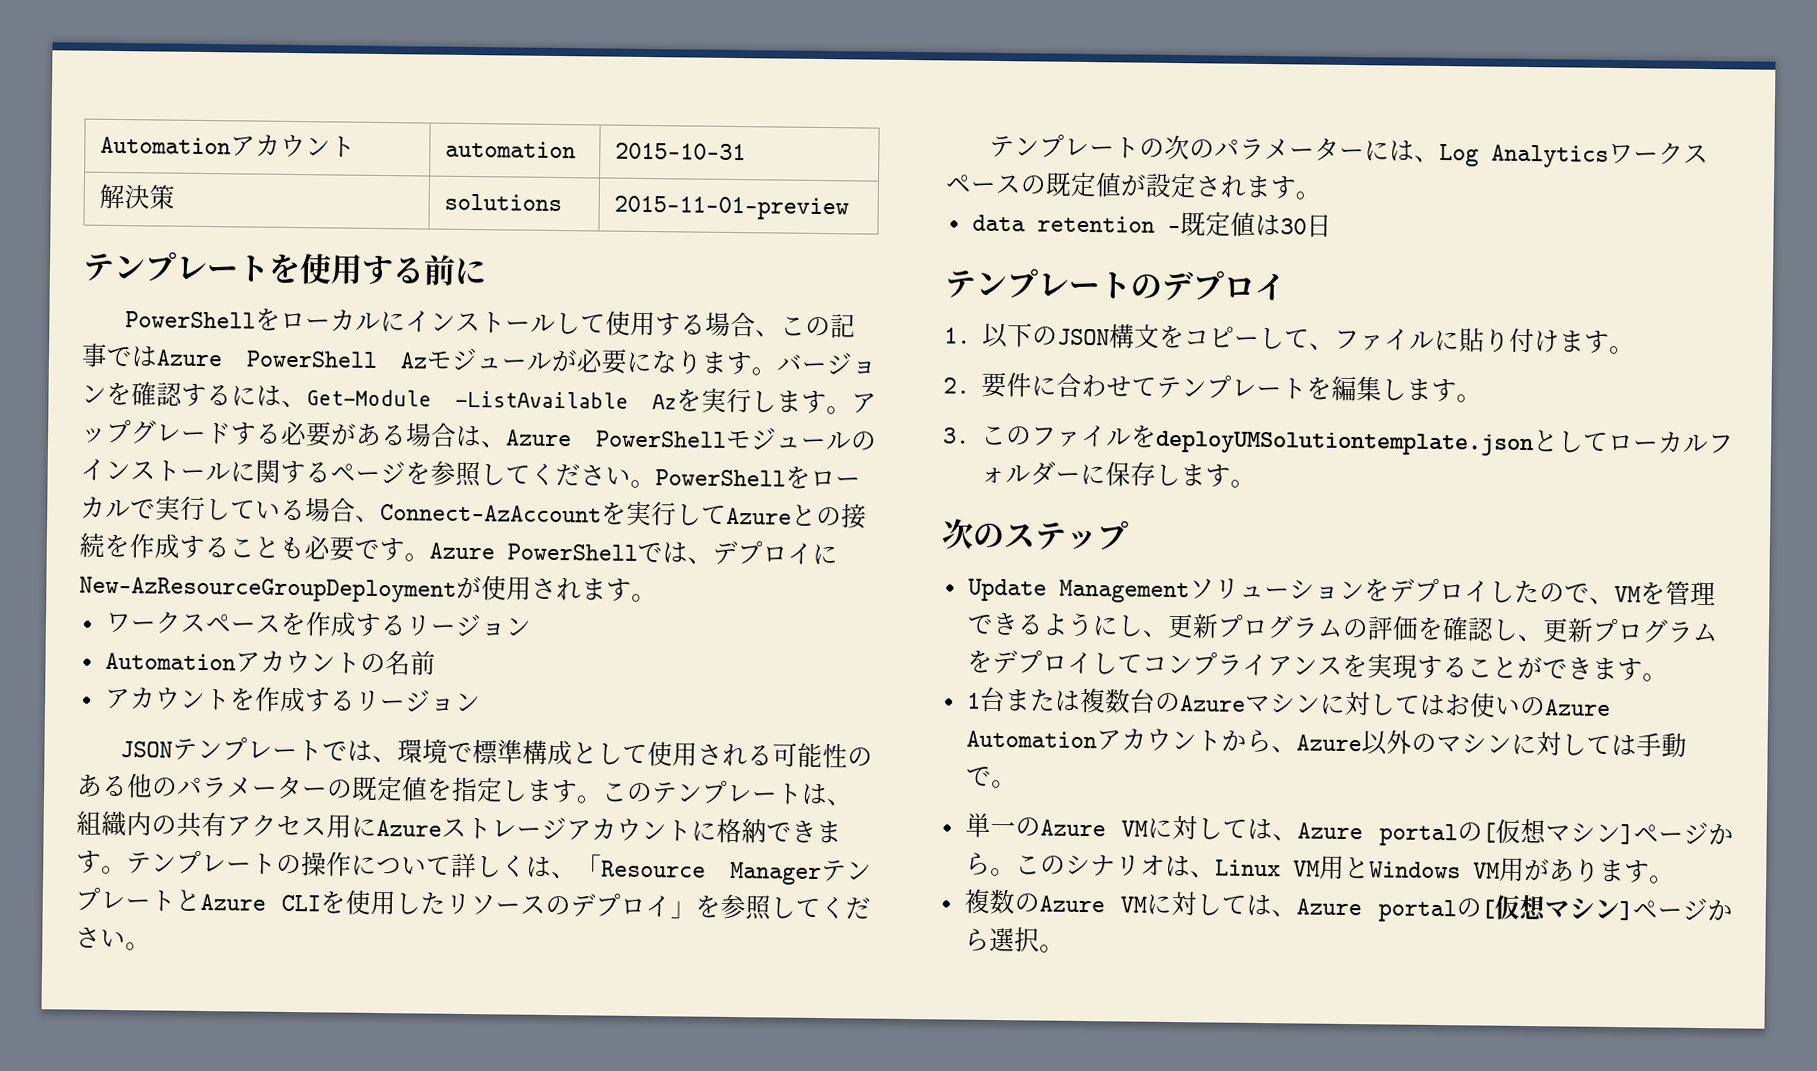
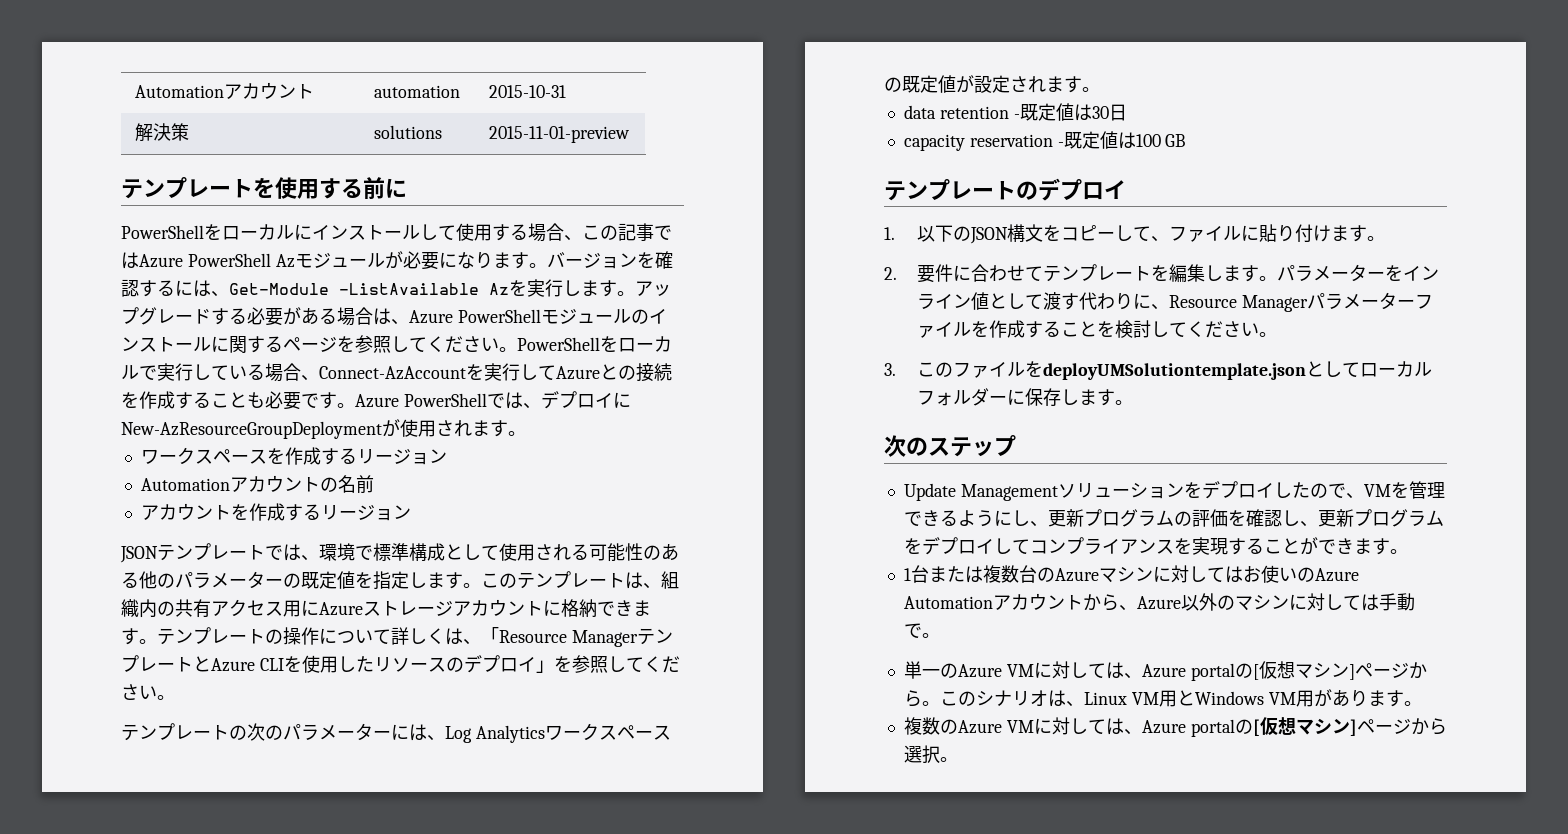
(1332, 226) none -> [903,131,1186,151] // capacity reservation -既定値は100 GB
(1483, 398) none -> [1277,264,1440,282] [917,292,1433,312] [917,320,1278,338] パラメーターをインライン値として渡す代わりに、Resource Managerパラメーターファイルを作成することを検討してください。

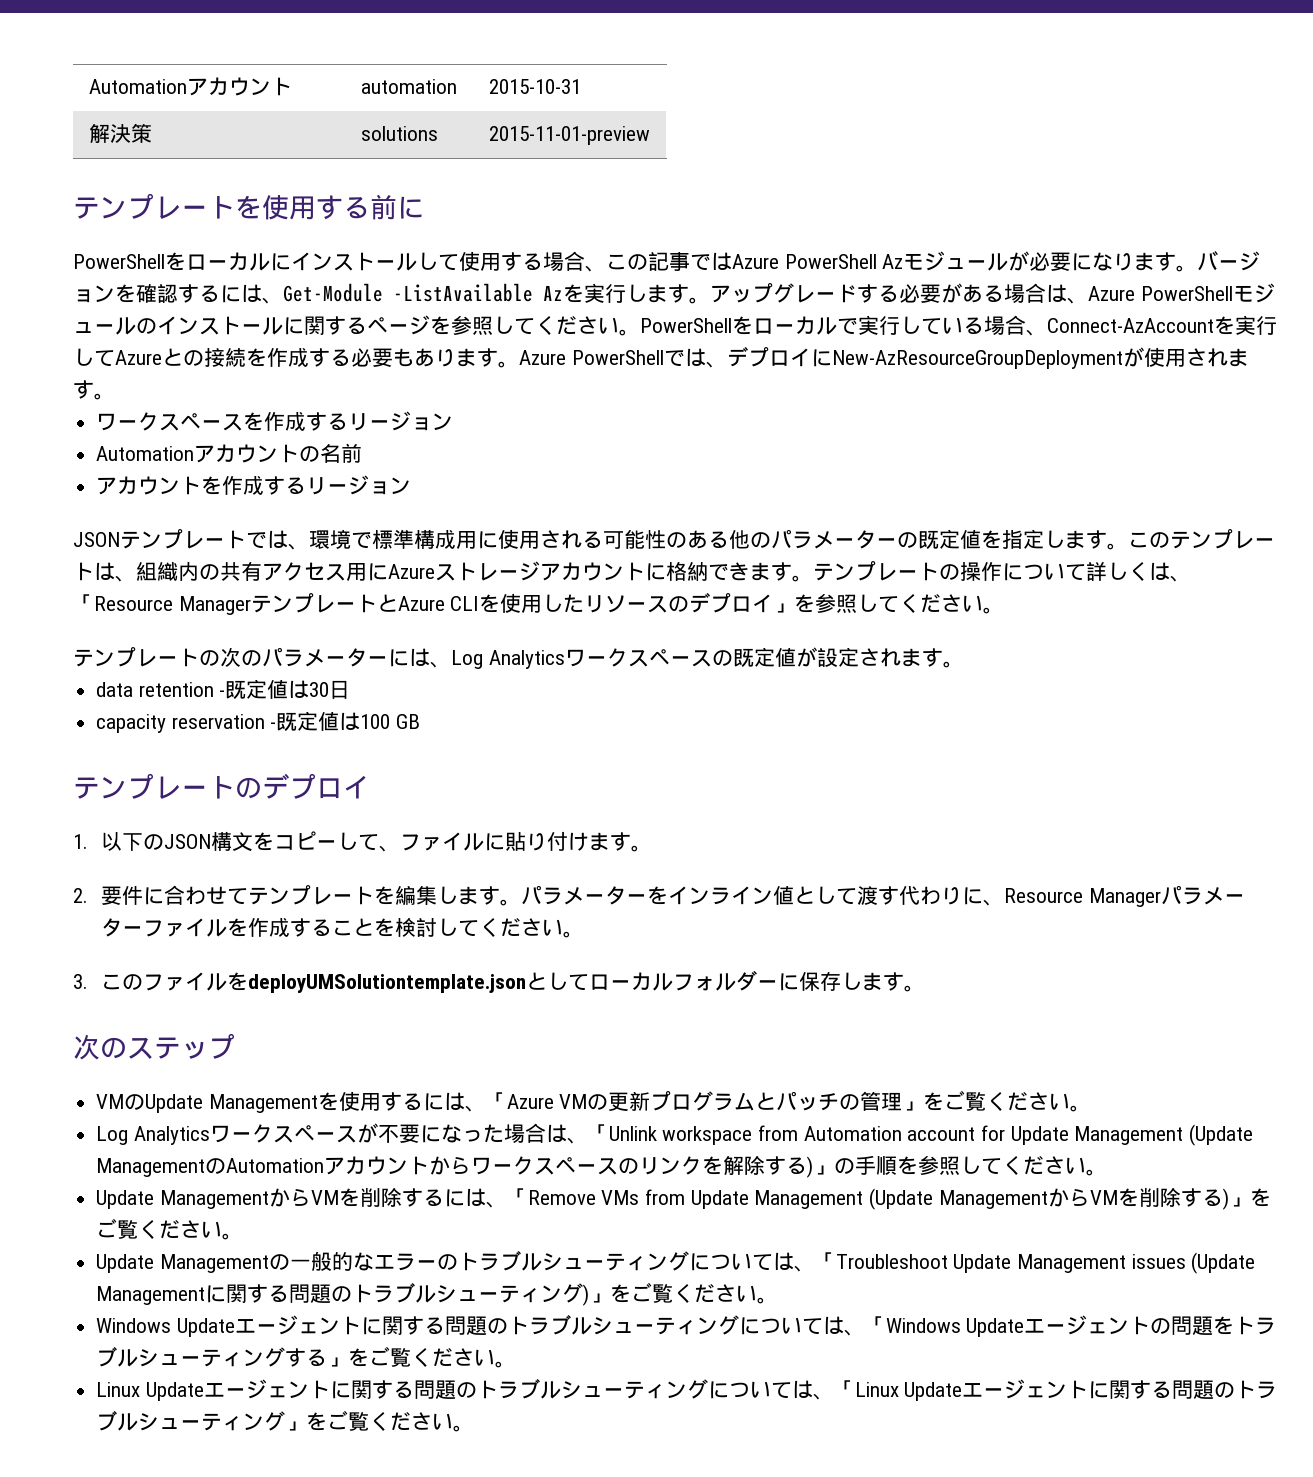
[211,391,319,410] ことも必要で -> [351,348,477,367] 必要もありま
[445,544,499,560] として -> [456,531,498,549] 用に
[903,481,1445,501] [903,509,1444,527] [903,537,1408,555] [903,565,1359,583] Update Managementソリューションをデプロイしたので、VMを管理できるようにし、更新プログラムの評価を確認し、更新プログラムをデプロイしてコンプライアンスを実現することができます。 // 1台または複数台のAzureマシンに対してはお使いのAzure -> [96,1090,1092,1113] [96,1123,1254,1146] [96,1158,227,1177] VMのUpdate Managementを使用するには、「Azure VMの更新プログラムとパッチの管理」をご覧ください。 // Log Analyticsワークスペースが不要になった場合は、「Unlink workspace from Automation account for Update Management (Update Managementの
[1118,593,1415,611] [903,623,940,638] [903,661,1427,681] [903,689,1422,707] [903,717,1447,737] [903,745,940,764] 、Azure以外のマシンに対しては手動で。 // 単一のAzure VMに対しては、Azure portalの[仮想マシン]ページから。このシナリオは、Linux VM用とWindows VM用があります。 // 複数のAzure VMに対しては、Azure portalの[仮想マシン]ページから選択 -> [471,1155,1108,1178] [96,1187,1271,1210] [96,1218,244,1240] [96,1251,1256,1274] [96,1282,779,1306] [96,1315,1277,1337] [96,1346,517,1368] [96,1379,1278,1401] [96,1410,454,1431] ワークスペースのリンクを解除する)」の手順を参照してください。 // Update ManagementからVMを削除するには、「Remove VMs from Update Management (Update ManagementからVMを削除する)」をご覧ください。 // Update Managementの一般的なエラーのトラブルシューティングについては、「Troubleshoot Update Management issues (Update Managementに関する問題のトラブルシューティング)」をご覧ください。 // Windows Updateエージェントに関する問題のトラブルシューティングについては、「Windows Updateエージェントの問題をトラブルシューティングする」をご覧ください。 // Linux Updateエージェントに関する問題のトラブルシューティングについては、「Linux Updateエージェントに関する問題のトラブルシューティング」をご覧ください

